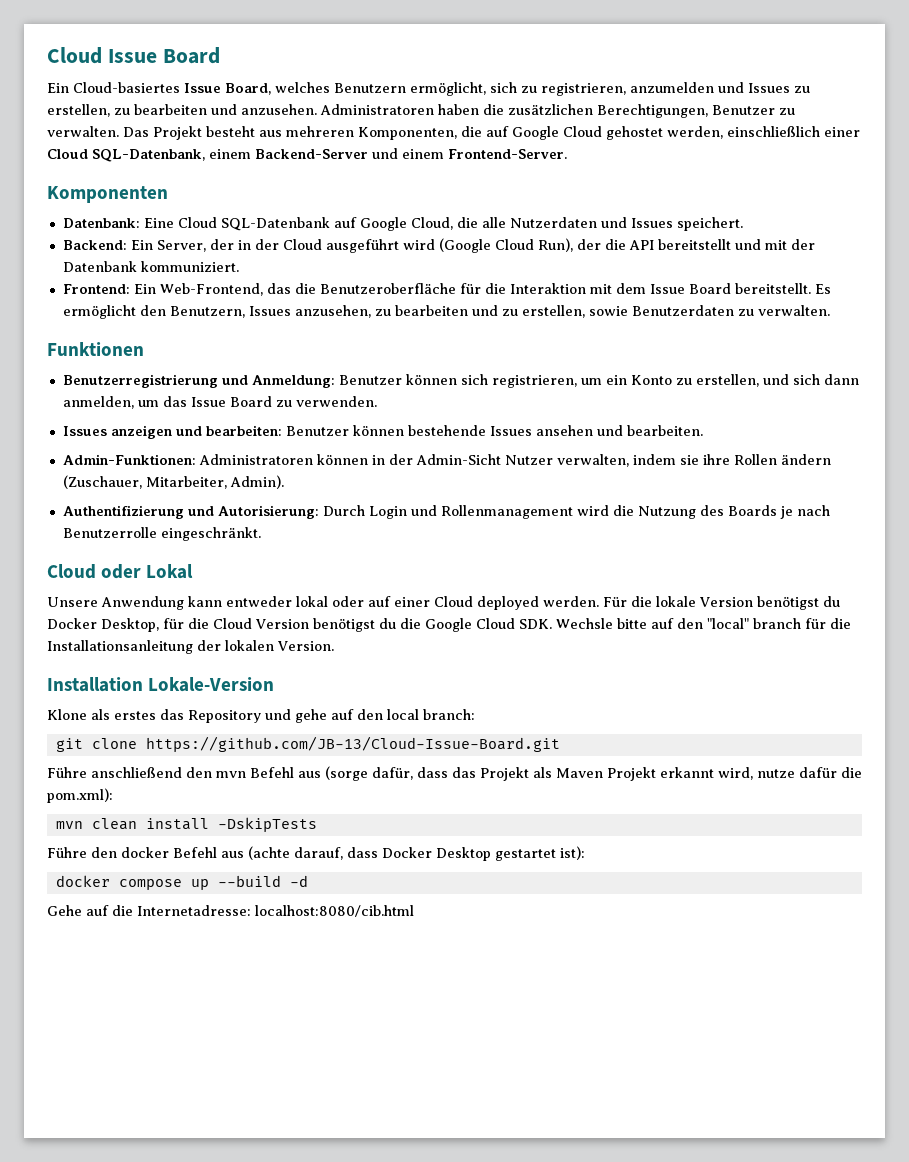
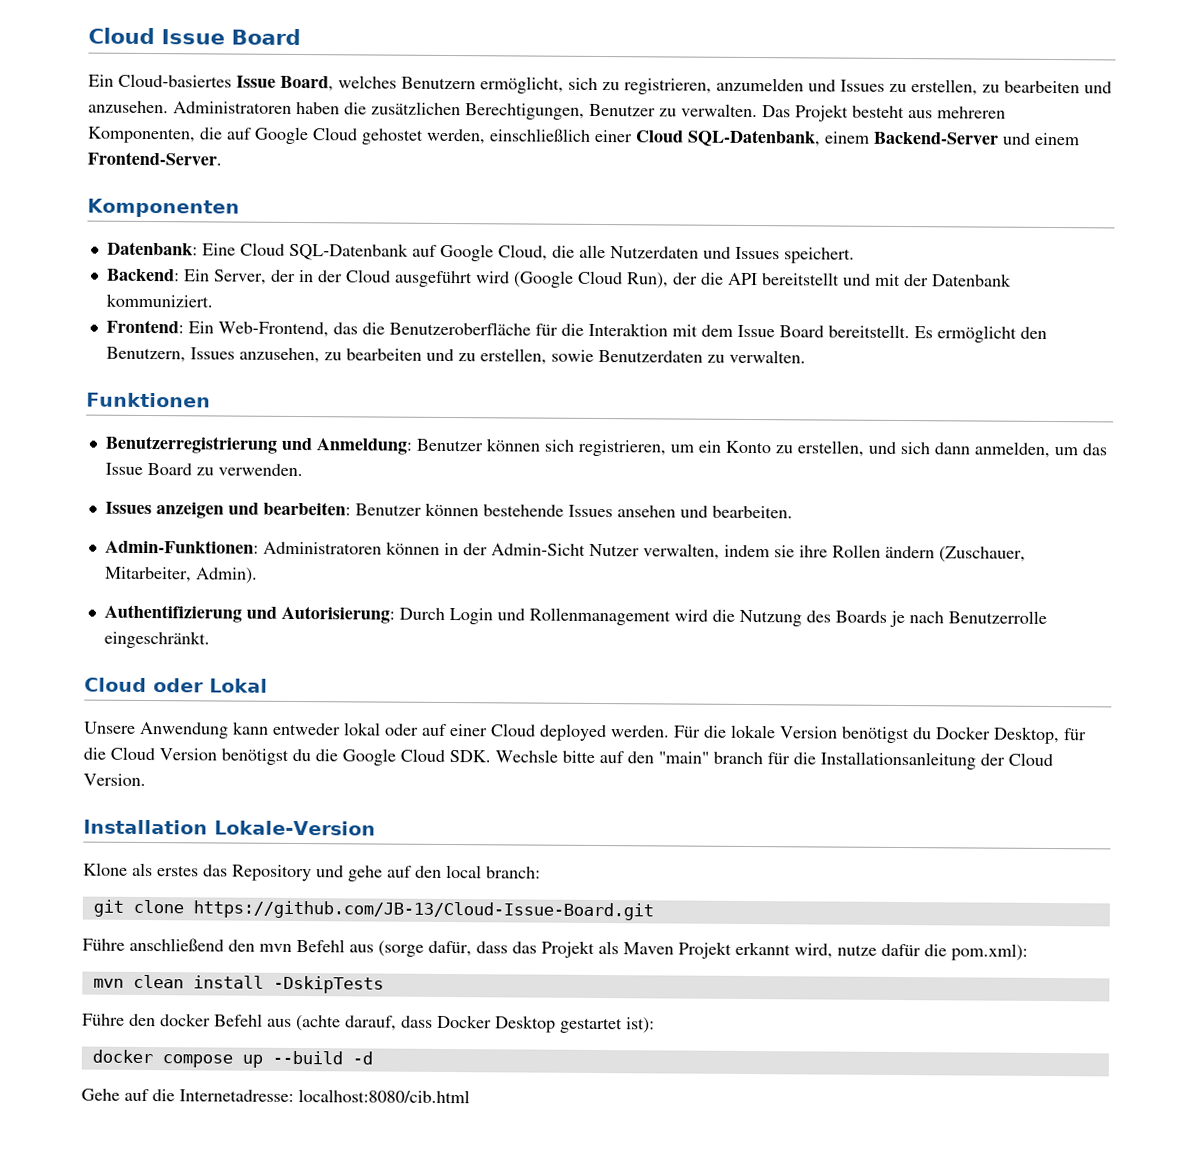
[707,618,749,629] "local" -> [658,751,709,764] "main"
[225,640,274,651] lokalen -> [1008,752,1053,767] Cloud

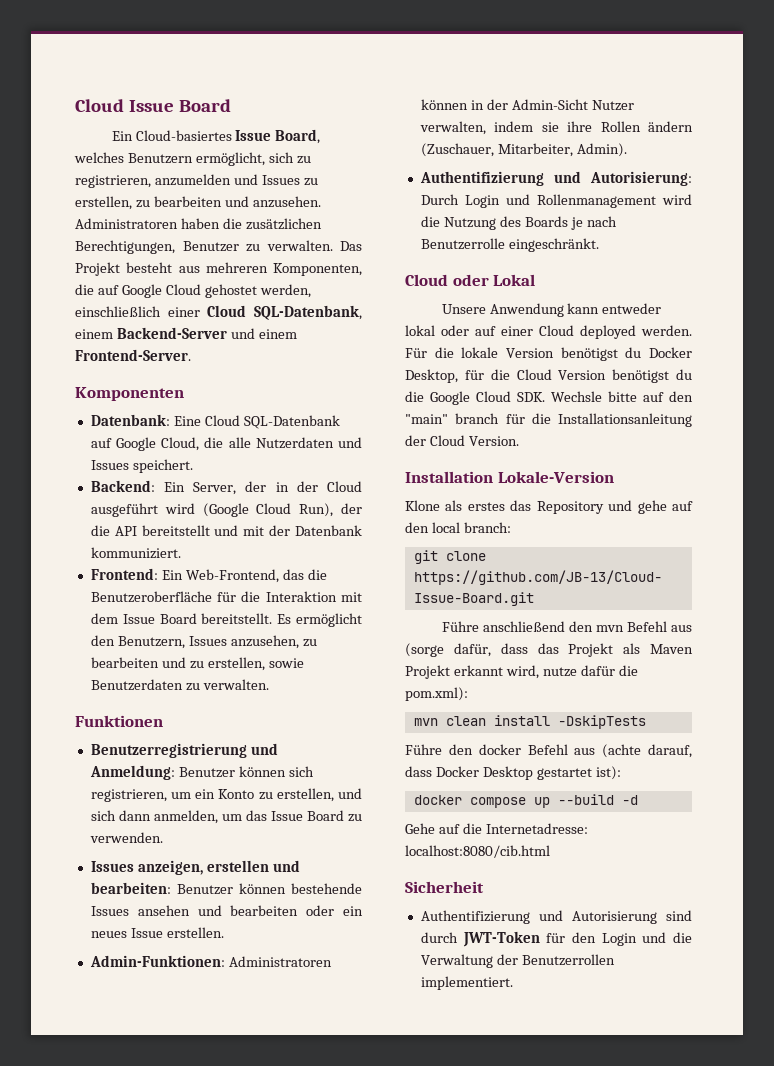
[155,502,224,519] anzeigen -> [137,860,269,875] anzeigen, erstellen
[711,505,793,519] bearbeiten. -> [230,905,363,916] [90,927,224,938] bearbeiten oder ein neues Issue erstellen.
(470, 1096) none -> [405,881,484,893] [420,910,692,924] [420,931,692,947] [420,954,615,968] [420,976,513,990] // Sicherheit // Authentifizierung und Autorisierung sind durch JWT-Token für den Login und die Verwaltung der Benutzerrollen implementiert.

